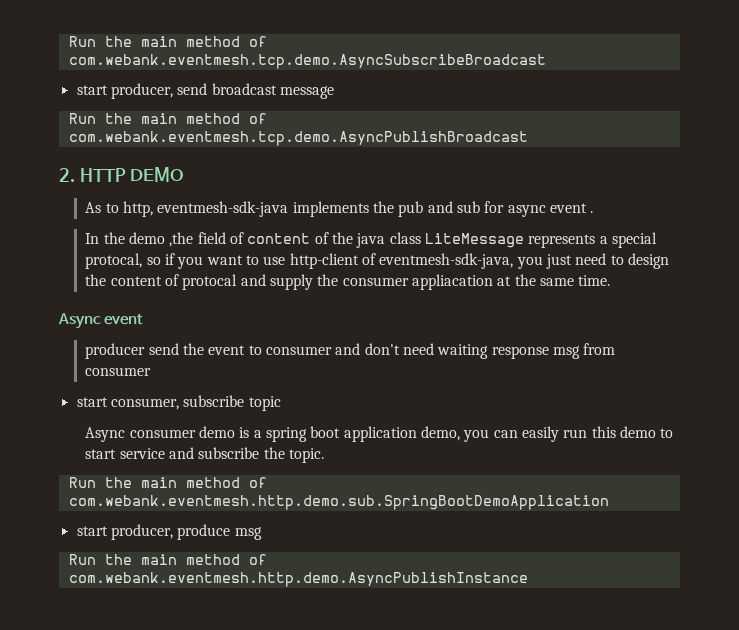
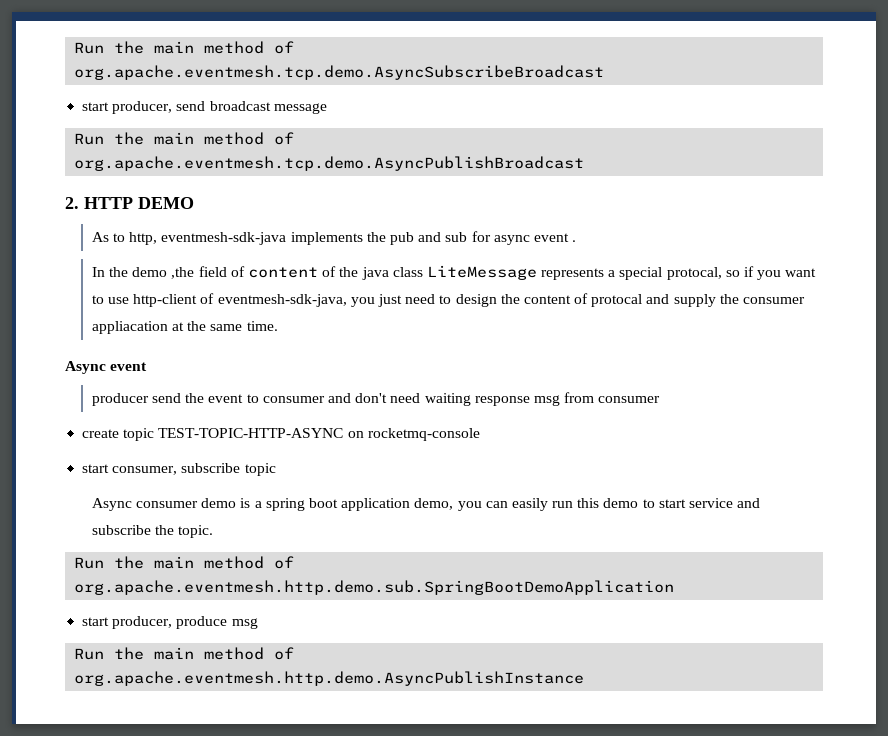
[68,36,267,47] [68,54,546,69] Run the main method of com.webank.eventmesh.tcp.demo.AsyncSubscribeBroadcast -> [74,41,295,54] [74,65,605,80] Run the main method of org.apache.eventmesh.tcp.demo.AsyncSubscribeBroadcast
[68,131,528,146] com.webank.eventmesh.tcp.demo.AsyncPublishBroadcast -> [74,156,585,171] org.apache.eventmesh.tcp.demo.AsyncPublishBroadcast
(152, 371) none -> [82,428,480,441] // create topic TEST-TOPIC-HTTP-ASYNC on rocketmq-console
[68,495,609,510] com.webank.eventmesh.http.demo.sub.SpringBootDemoApplication -> [74,580,675,595] org.apache.eventmesh.http.demo.sub.SpringBootDemoApplication
[68,572,528,587] com.webank.eventmesh.http.demo.AsyncPublishInstance -> [74,671,585,686] org.apache.eventmesh.http.demo.AsyncPublishInstance

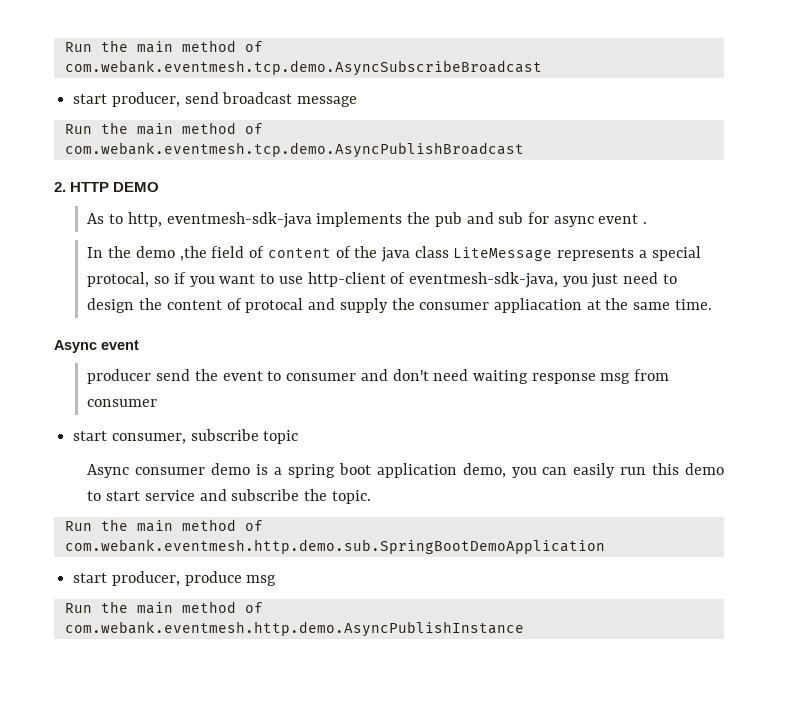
[74,41,295,54] [74,65,605,80] Run the main method of org.apache.eventmesh.tcp.demo.AsyncSubscribeBroadcast -> [64,40,263,53] [64,60,542,76] Run the main method of com.webank.eventmesh.tcp.demo.AsyncSubscribeBroadcast
[74,156,585,171] org.apache.eventmesh.tcp.demo.AsyncPublishBroadcast -> [64,142,524,158] com.webank.eventmesh.tcp.demo.AsyncPublishBroadcast
[82,428,480,441] // create topic TEST-TOPIC-HTTP-ASYNC on rocketmq-console -> (158, 403) none
[74,580,675,595] org.apache.eventmesh.http.demo.sub.SpringBootDemoApplication -> [64,539,605,554] com.webank.eventmesh.http.demo.sub.SpringBootDemoApplication
[74,671,585,686] org.apache.eventmesh.http.demo.AsyncPublishInstance -> [64,621,524,637] com.webank.eventmesh.http.demo.AsyncPublishInstance

